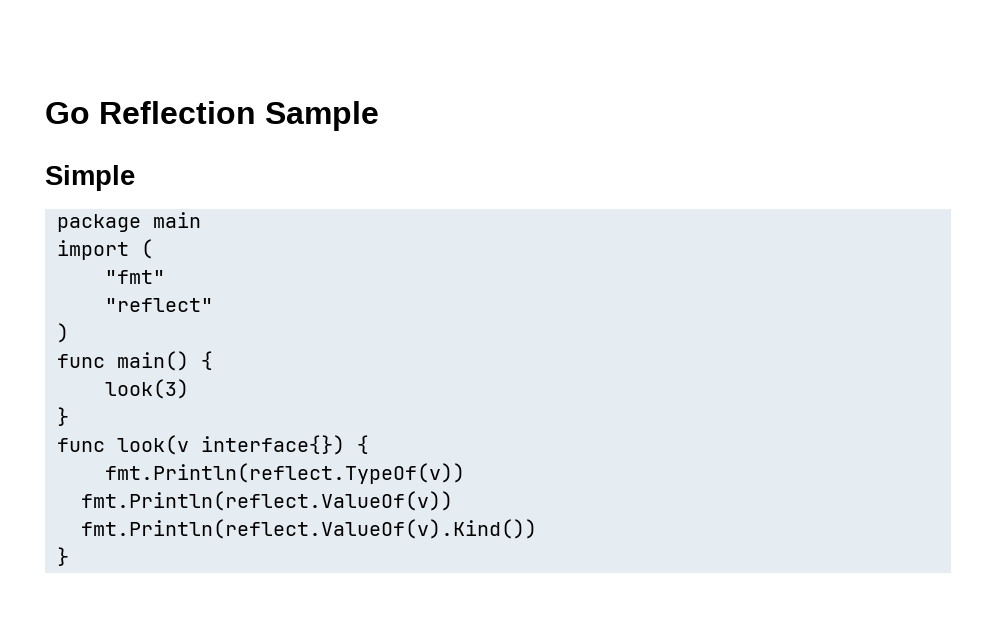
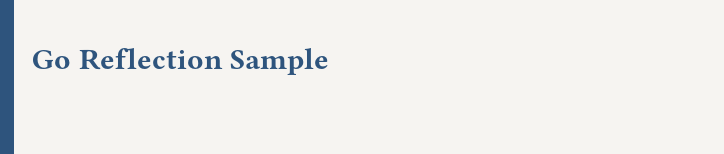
[45,165,135,191] [57,212,202,232] [57,239,154,260] [105,270,166,284] [105,298,214,312] [57,323,70,343] [57,351,214,371] [105,379,190,399] [57,407,70,426] [57,435,370,455] [105,463,466,484] [81,491,454,511] [81,519,538,539] [57,547,70,566] // Simple // package main // import ( // "fmt" // "reflect" // ) // func main() { // look(3) // } // func look(v interface{}) { // fmt.Println(reflect.TypeOf(v)) // fmt.Println(reflect.ValueOf(v)) // fmt.Println(reflect.ValueOf(v).Kind()) // } -> (330, 61) none

